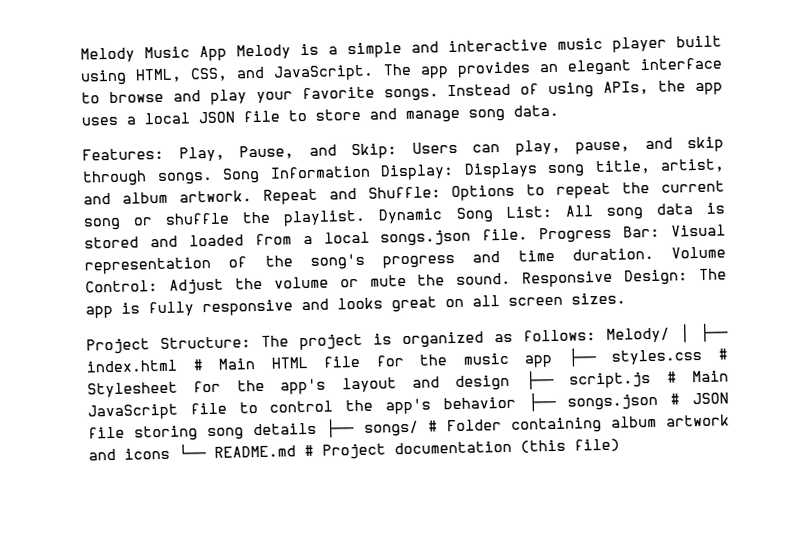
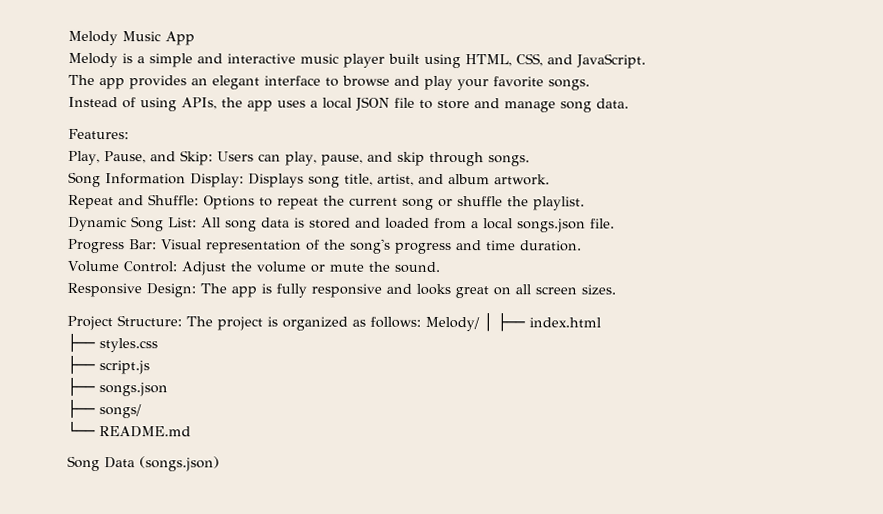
(227, 53) none -> (195, 38) //
(375, 73) none -> (646, 61) //
(439, 95) none -> (590, 85) //
(164, 154) none -> (129, 134) //
(213, 178) none -> (530, 161) //
(252, 196) none -> (550, 180) //
(367, 218) none -> (585, 203) //
(529, 234) none -> (615, 223) //
(654, 254) none -> (582, 246) //
(512, 278) none -> (440, 267) //
[192,347,728,371] [87,369,729,398] [87,391,729,421] [88,414,731,442] [88,438,620,461] # Main HTML file for the music app ├── styles.css # Stylesheet for the app's layout and design ├── script.js # Main JavaScript file to control the app's behavior ├── songs.json # JSON file storing song details ├── songs/ # Folder containing album artwork and icons └── README.md # Project documentation (this file) -> [67,332,158,353] [67,354,150,375] [67,376,168,397] [67,398,142,419] [67,420,191,438] [67,455,220,472] // ├── styles.css // ├── script.js // ├── songs.json // ├── songs/ // └── README.md // Song Data (songs.json)

